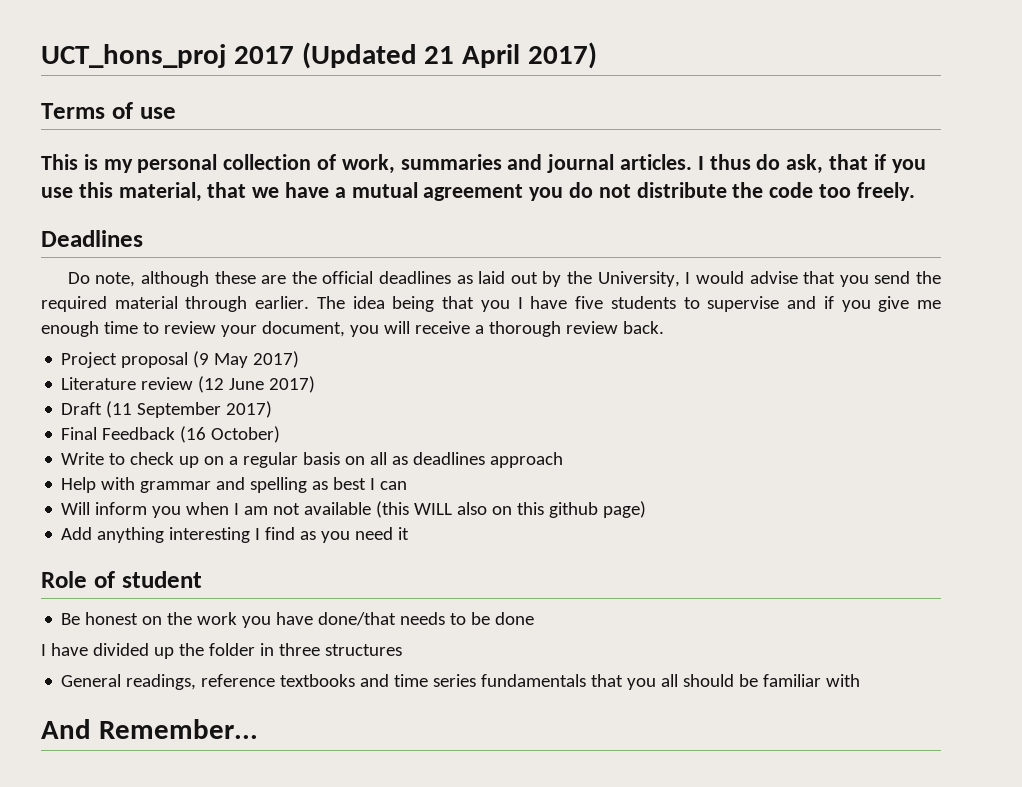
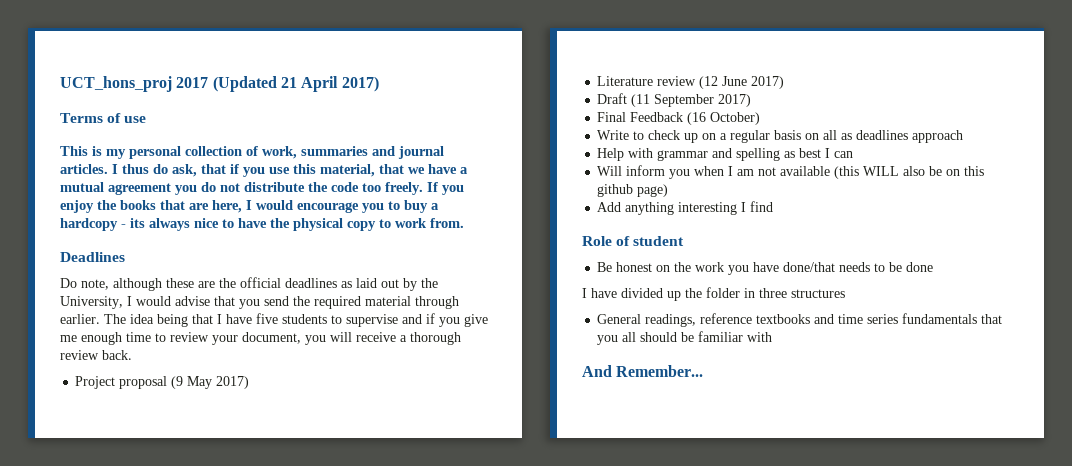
(915, 191) none -> [427,182,464,195] [60,200,439,213] [60,218,464,231] If you enjoy the books that are here, I would encourage you to buy a hardcopy - its always nice to have the physical copy to work from.
[480,300,510,312] you -> (213, 319) none
(488, 508) none -> [929,166,943,176] be
[300,527,410,543] as you need it -> (774, 206) none

